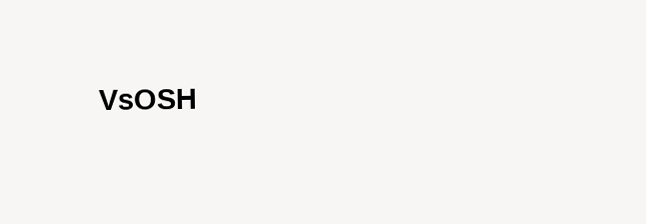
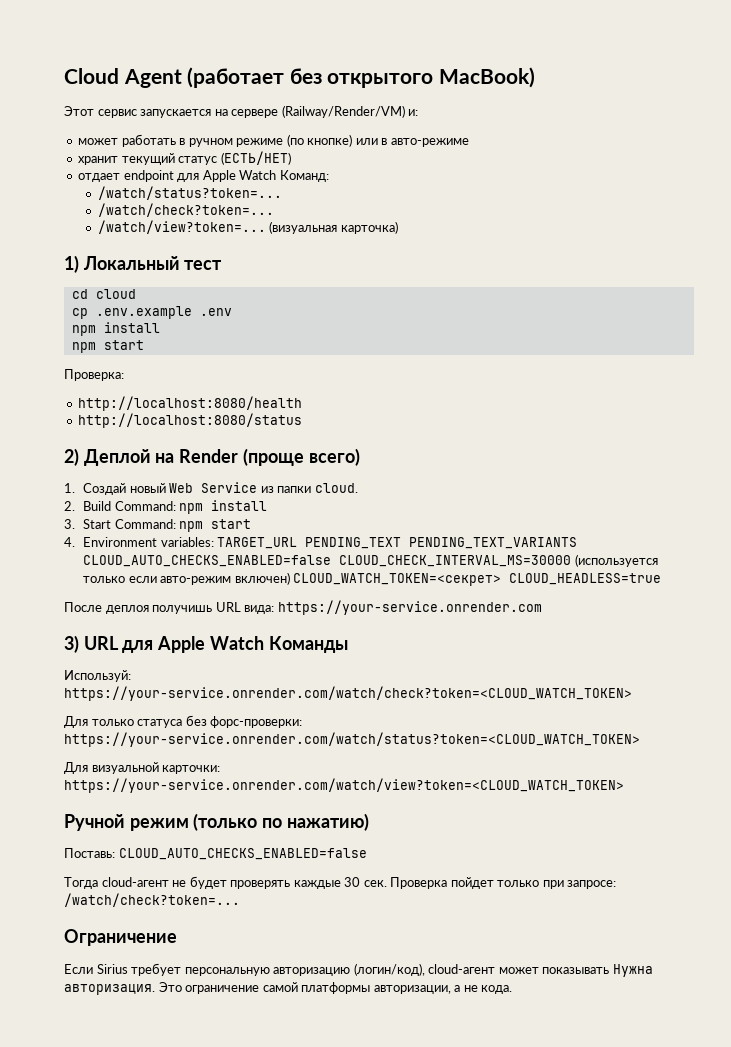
[98,88,197,111] VsOSH -> [64,67,535,88] [64,105,419,118] [78,134,469,147] [78,151,291,165] [78,170,329,182] [97,186,282,200] [97,203,274,217] [97,220,398,234] [64,255,223,273] [71,289,136,299] [71,306,232,319] [71,322,160,336] [71,340,144,353] [64,369,124,381] [78,396,303,411] [78,413,303,428] [64,448,360,466] [64,482,358,495] [64,500,268,514] [64,519,252,532] [64,537,578,549] [83,554,658,567] [83,572,662,586] [64,600,542,615] [64,635,348,653] [64,670,131,682] [64,686,632,701] [64,715,303,728] [64,732,640,747] [64,762,221,774] [64,778,624,793] [64,813,369,831] [64,848,367,860] [64,876,617,889] [64,893,240,907] [64,929,177,946] [64,963,653,977] [64,982,513,995] Cloud Agent (работает без открытого MacBook) // Этот сервис запускается на сервере (Railway/Render/VM) и: // может работать в ручном режиме (по кнопке) или в авто-режиме // хранит текущий статус (ЕСТЬ/НЕТ) // отдает endpoint для Apple Watch Команд: // /watch/status?token=... // /watch/check?token=... // /watch/view?token=... (визуальная карточка) // 1) Локальный тест // cd cloud // cp .env.example .env // npm install // npm start // Проверка: // http://localhost:8080/health // http://localhost:8080/status // 2) Деплой на Render (проще всего) // 1. Создай новый Web Service из папки cloud. // 2. Build Command: npm install // 3. Start Command: npm start // 4. Environment variables: TARGET_URL PENDING_TEXT PENDING_TEXT_VARIANTS CLOUD_AUTO_CHECKS_ENABLED=false CLOUD_CHECK_INTERVAL_MS=30000 (используется только если авто-режим включен) CLOUD_WATCH_TOKEN=<секрет> CLOUD_HEADLESS=true // После деплоя получишь URL вида: https://your-service.onrender.com // 3) URL для Apple Watch Команды // Используй: https://your-service.onrender.com/watch/check?token=<CLOUD_WATCH_TOKEN> // Для только статуса без форс-проверки: https://your-service.onrender.com/watch/status?token=<CLOUD_WATCH_TOKEN> // Для визуальной карточки: https://your-service.onrender.com/watch/view?token=<CLOUD_WATCH_TOKEN> // Ручной режим (только по нажатию) // Поставь: CLOUD_AUTO_CHECKS_ENABLED=false // Тогда cloud-агент не будет проверять каждые 30 сек. Проверка пойдет только при запросе: /watch/check?token=... // Ограничение // Если Sirius требует персональную авторизацию (логин/код), cloud-агент может показывать Нужна авторизация. Это ограничение самой платформы авторизации, а не кода.

